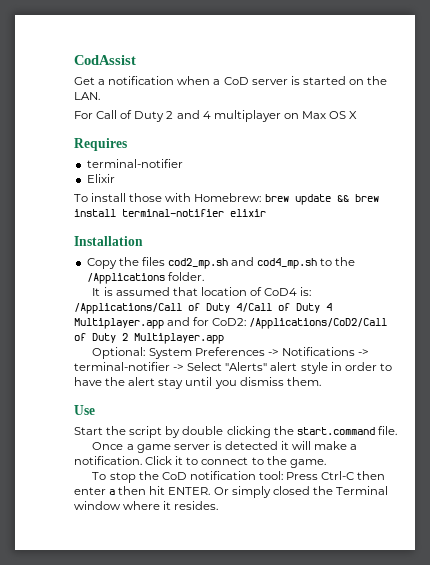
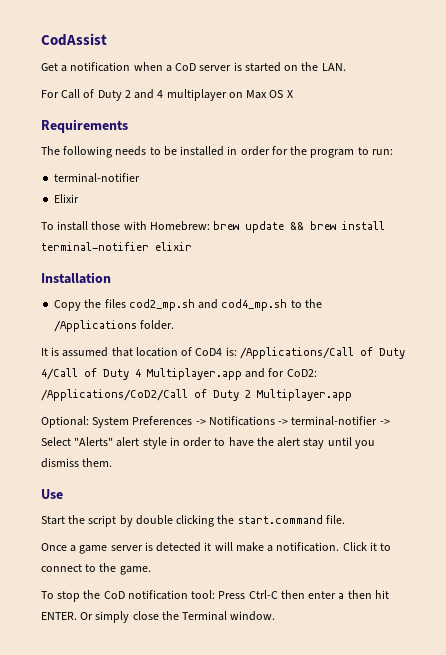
[74,138,127,151] Requires -> [41,119,128,133] [41,146,393,158] Requirements // The following needs to be installed in order for the program to run:
[272,486,310,495] closed -> [132,611,159,620] close
[74,501,219,510] window where it resides. -> [230,611,276,621] window.

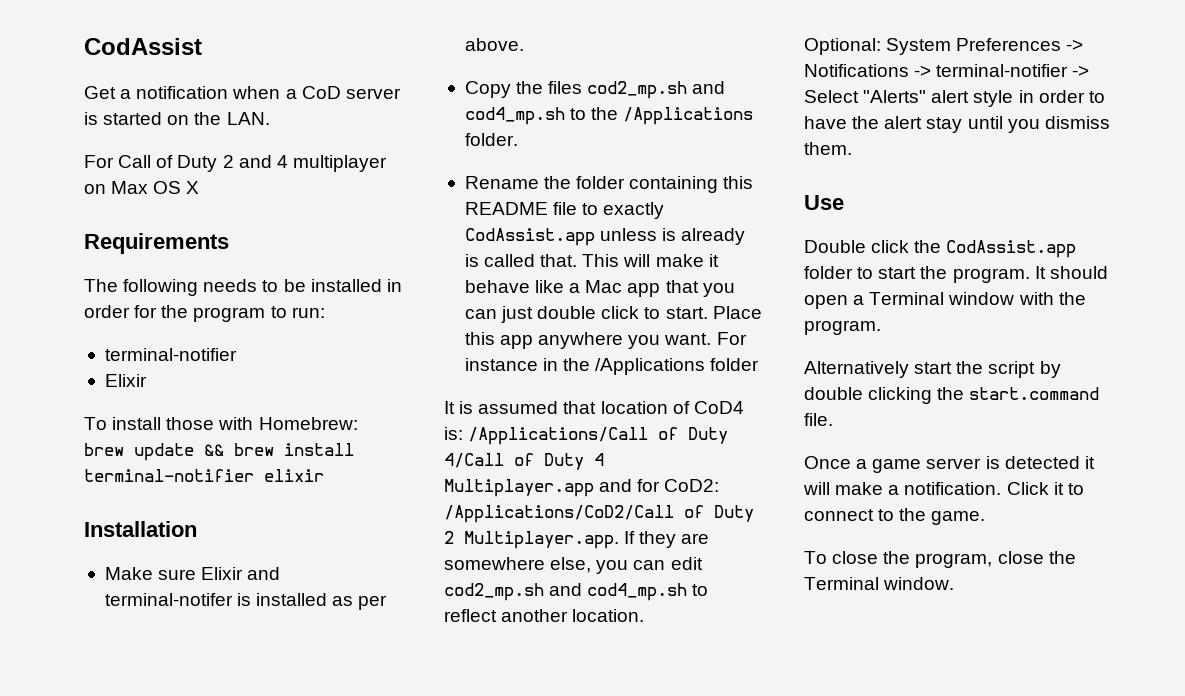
(111, 278) none -> [104,567,281,580] [104,593,388,610] [464,38,524,51] // Make sure Elixir and terminal-notifer is installed as per above.
(175, 325) none -> [464,176,754,193] [464,202,665,219] [464,228,746,246] [464,254,719,267] [464,280,735,297] [464,306,762,323] [464,332,747,349] [464,358,760,375] // Rename the folder containing this README file to exactly CodAssist.app unless is already is called that. This will make it behave like a Mac app that you can just double click to start. Place this app anywhere you want. For instance in the /Applications folder
[257,389,352,401] Multiplayer.app -> [464,531,710,549] [444,557,703,574] [444,583,709,601] [444,609,645,622] Multiplayer.app. If they are somewhere else, you can edit cod2_mp.sh and cod4_mp.sh to reflect another location.
[41,516,65,525] Start -> [804,240,1077,258] [804,266,1108,283] [804,292,1086,309] [804,320,881,335] [804,361,953,378] Double click the CodAssist.app folder to start the program. It should open a Terminal window with the program. // Alternatively start
[57,590,389,602] [41,611,130,623] stop the CoD notification tool: Press Ctrl-C then enter a then hit ENTER. Or simply -> [832,551,993,568] close the program,

